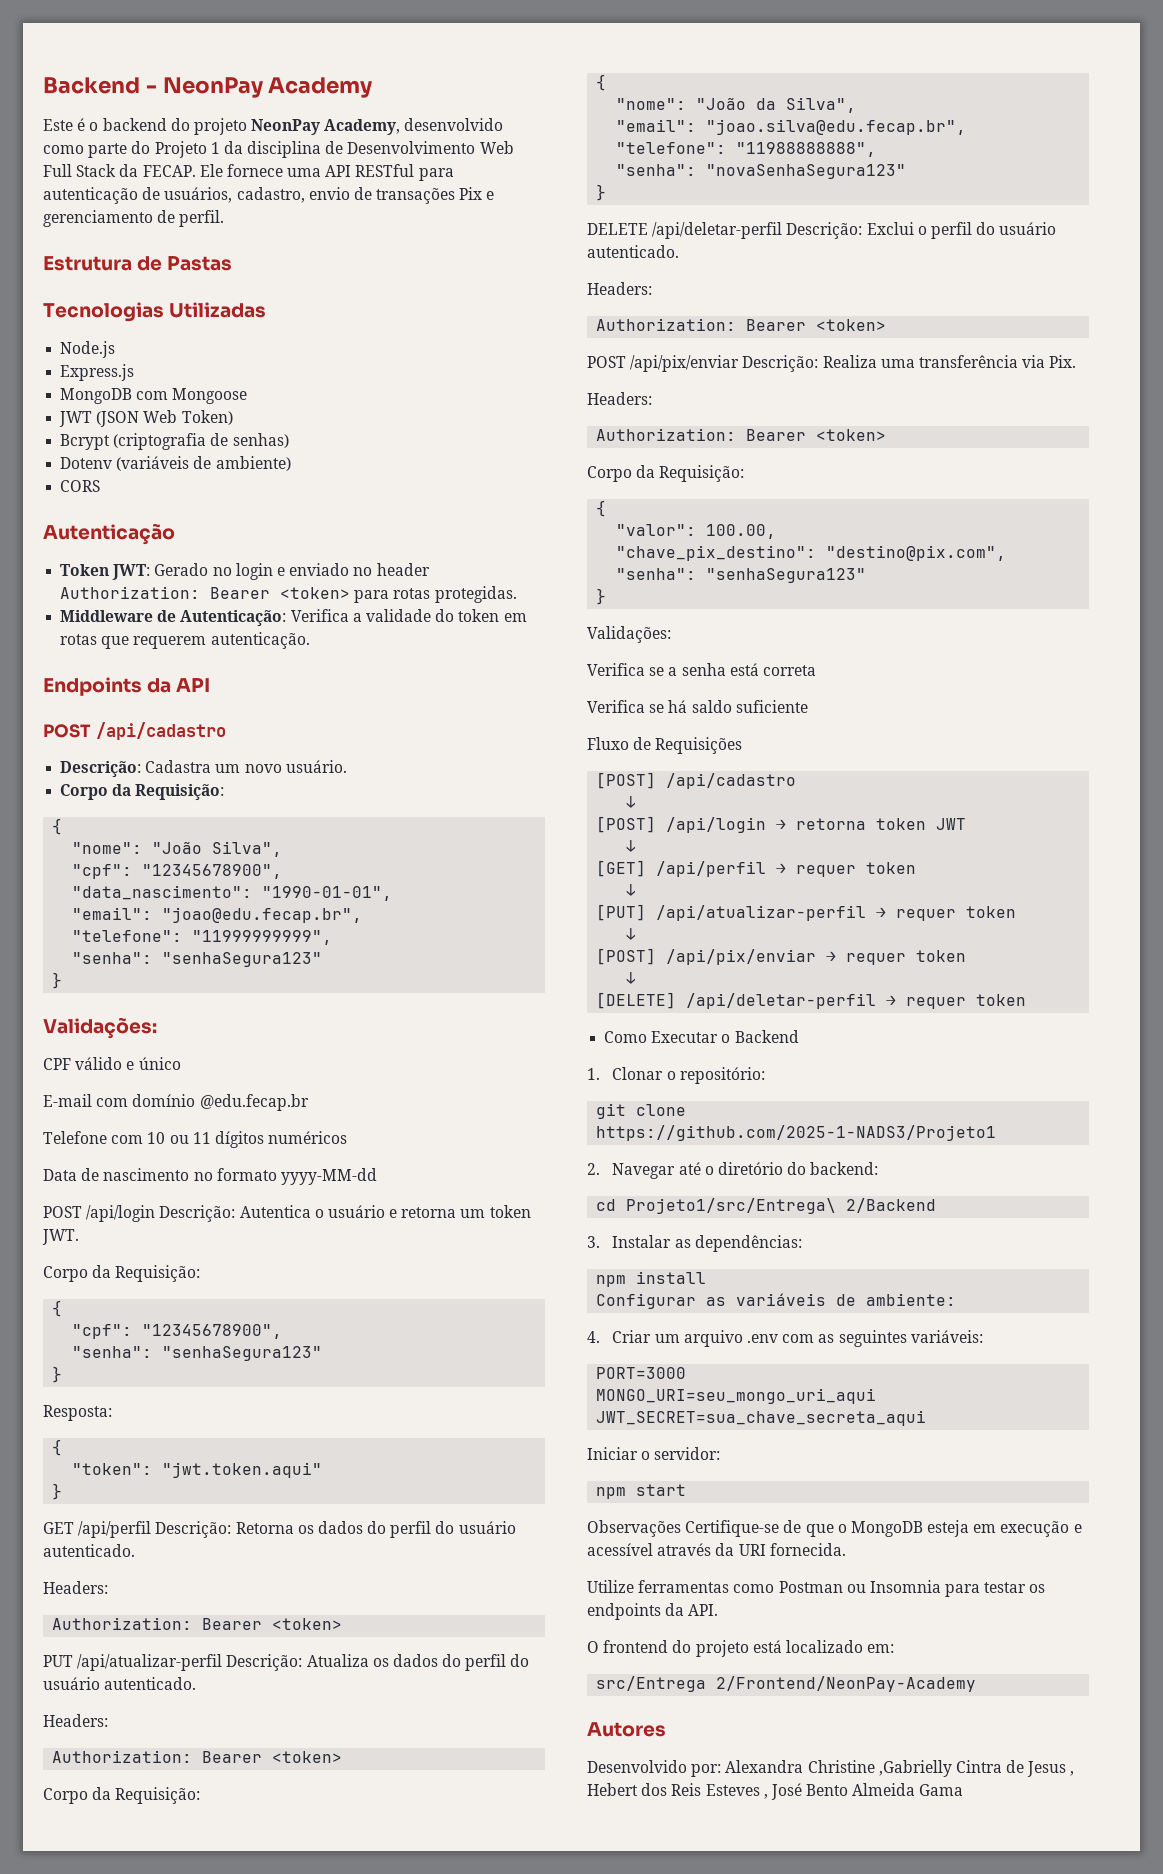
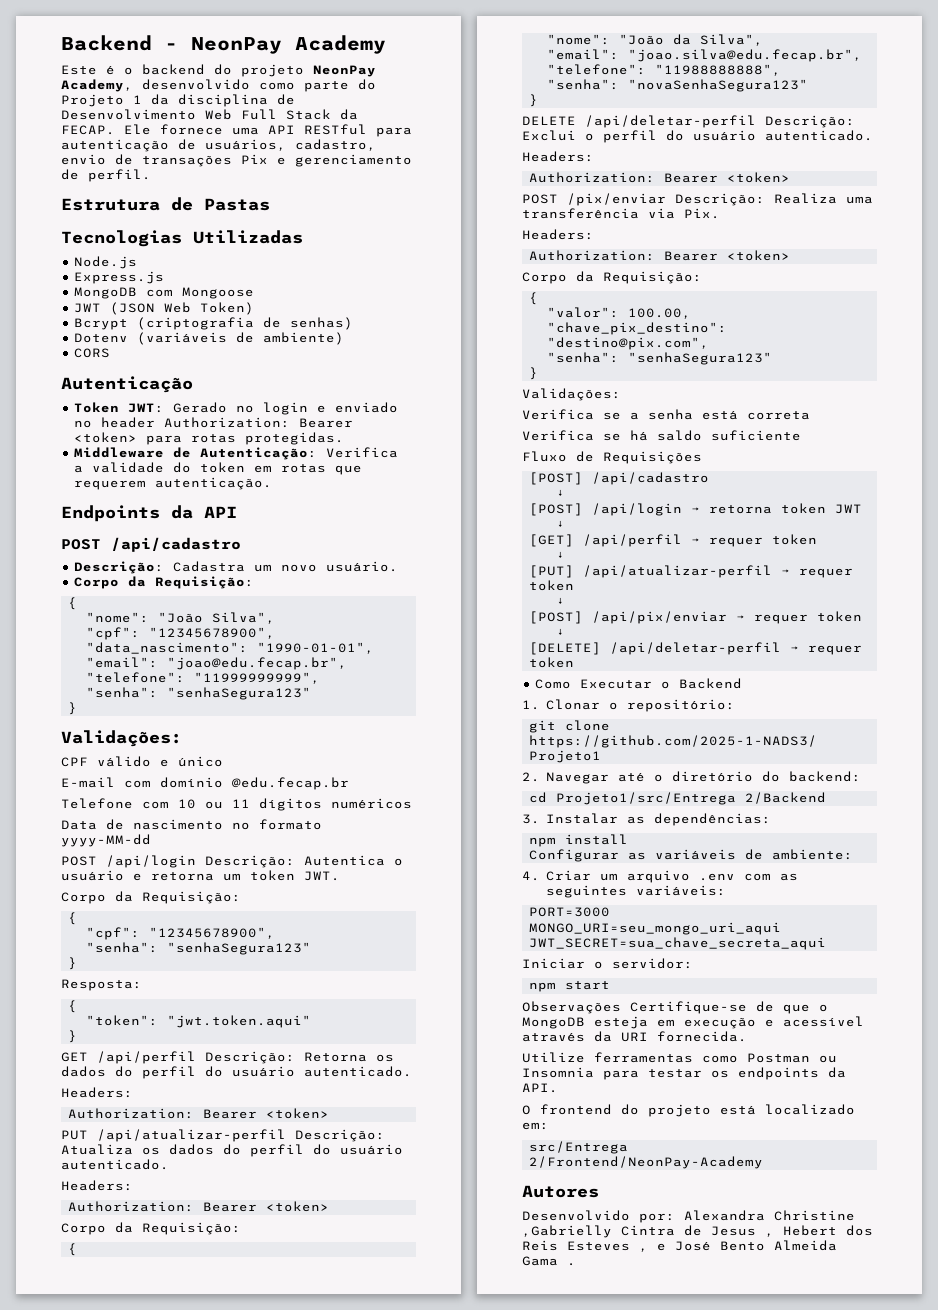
[630,355,740,372] /api/pix/enviar -> [567,193,666,206] /pix/enviar
[626,1198,837,1214] Projeto1/src/Entrega\ -> [556,792,737,805] Projeto1/src/Entrega
(768, 1796) none -> [657,1243,666,1251] e
(964, 1790) none -> [567,1263,576,1266] .

